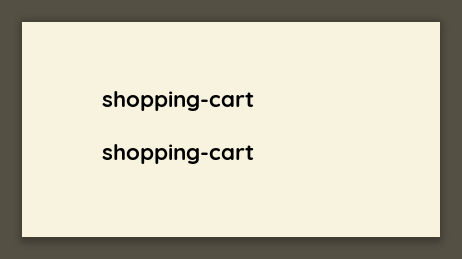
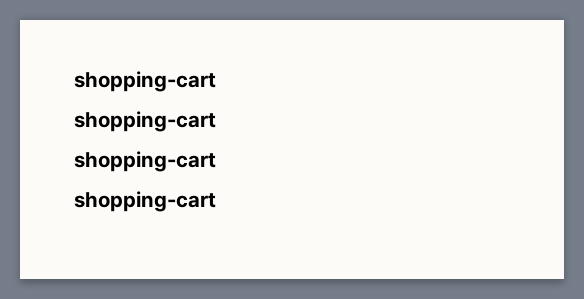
[102,91,254,111] [102,144,254,164] shopping-cart // shopping-cart -> [74,71,216,92] [74,111,216,132] [74,151,216,172] [74,191,216,212] shopping-cart // shopping-cart // shopping-cart // shopping-cart

